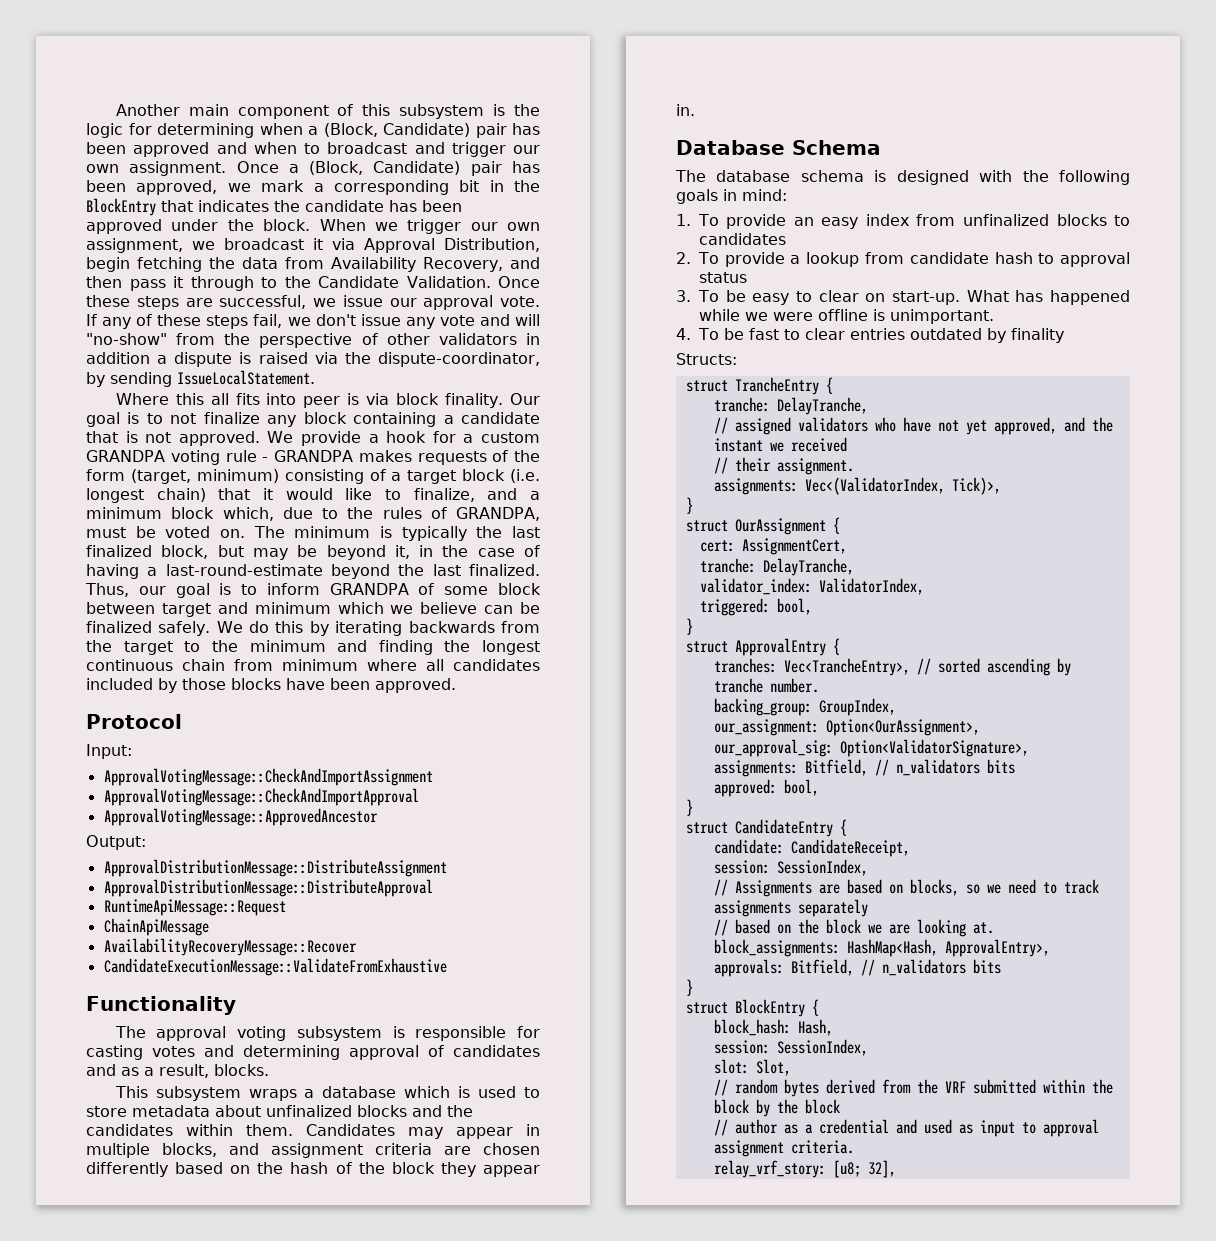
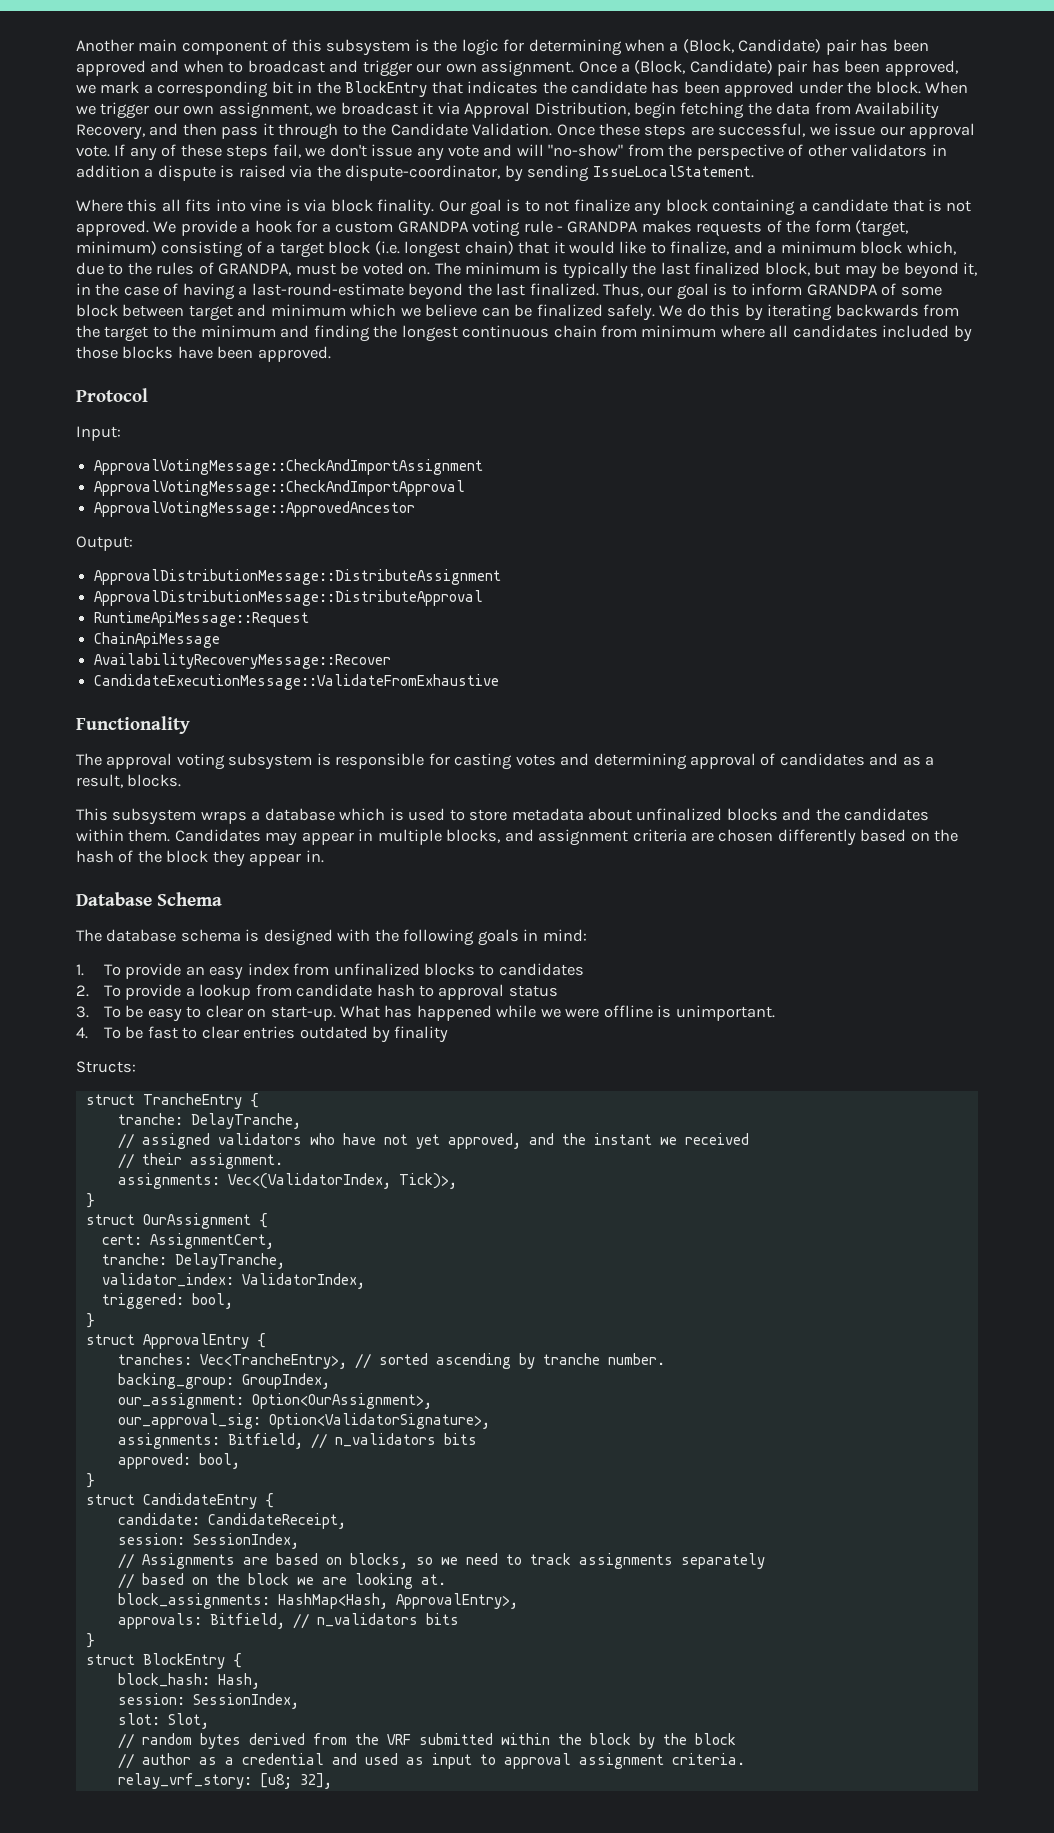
[303,396,341,408] peer -> [250,199,282,212] vine

